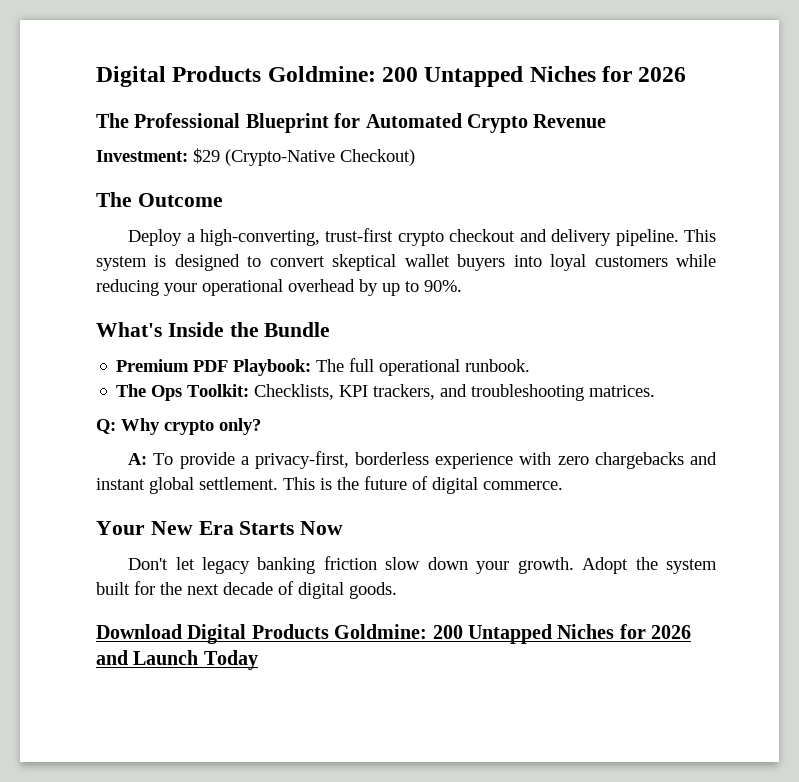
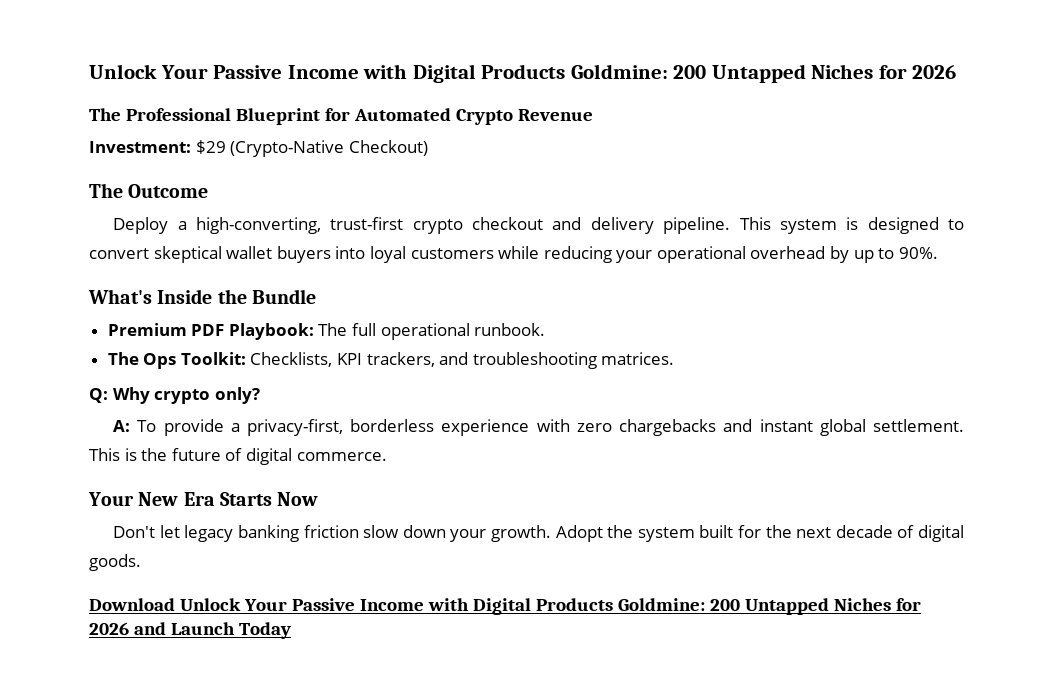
(96, 76) none -> [89,64,408,79] Unlock Your Passive Income with
(182, 631) none -> [179,598,469,611] Unlock Your Passive Income with

